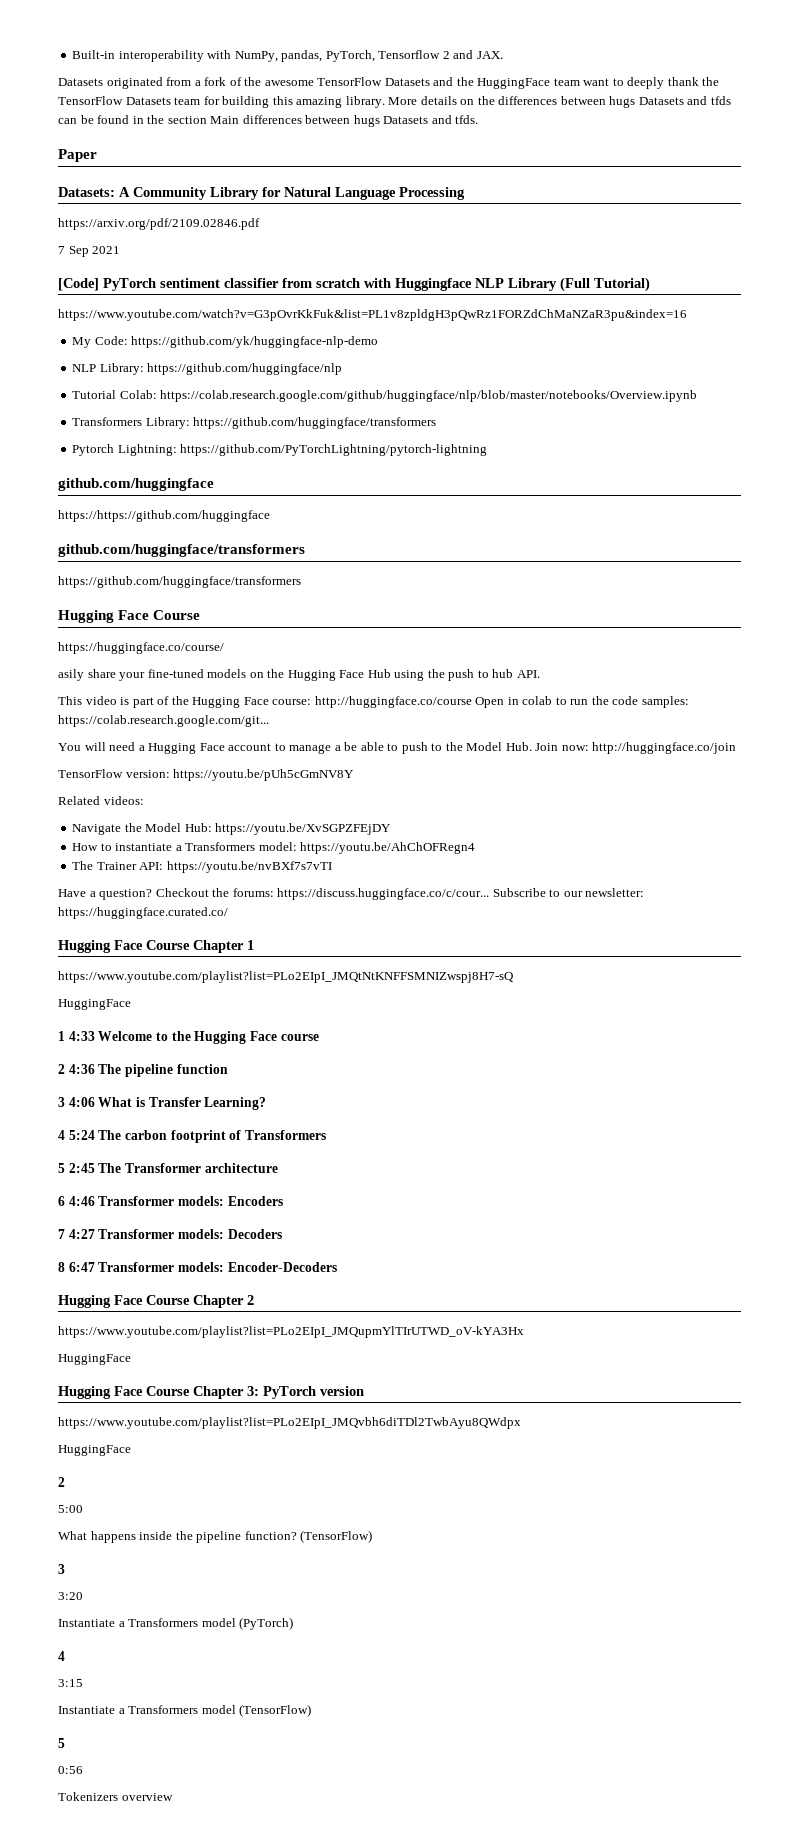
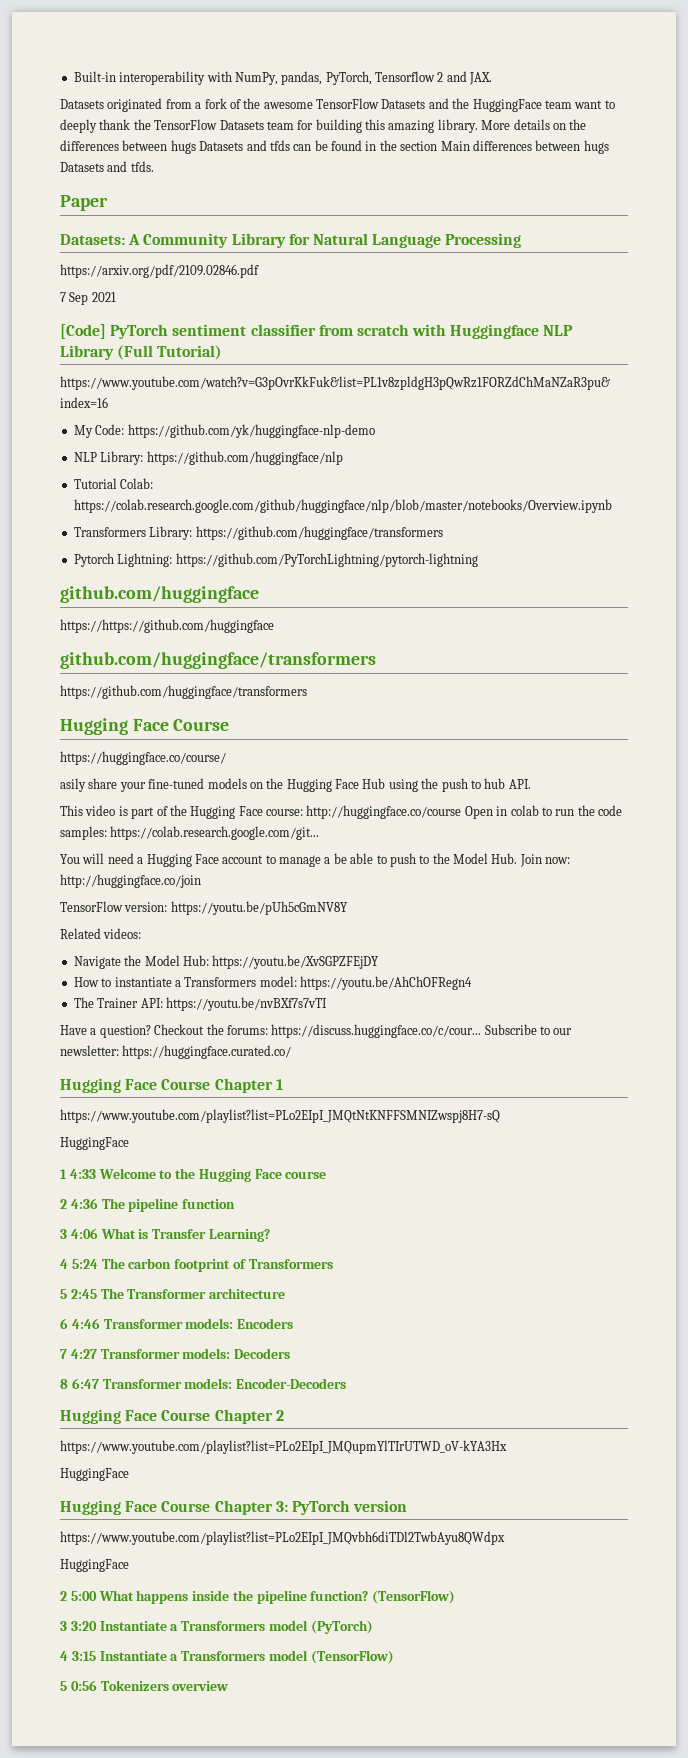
(65, 1482) // -> (67, 1596) none
(83, 1509) // -> (97, 1596) none
(65, 1569) // -> (67, 1626) none
(83, 1596) // -> (97, 1626) none
(65, 1656) // -> (68, 1656) none
(83, 1683) // -> (96, 1656) none
(65, 1743) // -> (67, 1686) none
(83, 1770) // -> (97, 1685) none

